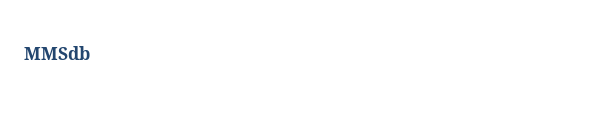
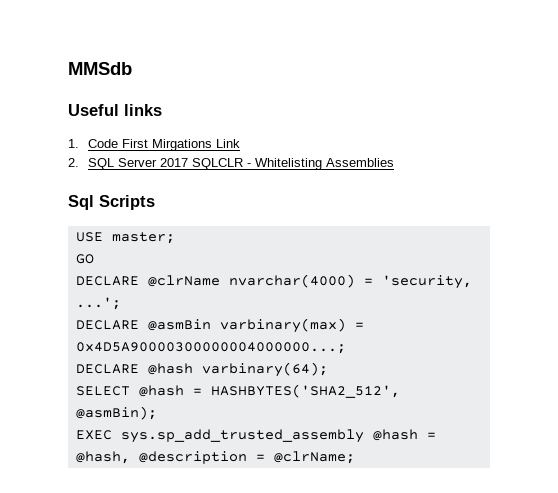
(90, 53) none -> [68,104,162,116] [68,139,240,151] [68,158,394,170] [68,195,155,210] [75,232,175,244] [75,254,94,264] [75,274,472,289] [75,297,121,310] [75,318,364,333] [75,342,346,354] [75,362,328,377] [75,384,400,398] [75,406,157,420] [75,429,436,443] [75,451,355,464] // Useful links // 1. Code First Mirgations Link // 2. SQL Server 2017 SQLCLR - Whitelisting Assemblies // Sql Scripts // USE master; // GO // DECLARE @clrName nvarchar(4000) = 'security, ...'; // DECLARE @asmBin varbinary(max) = 0x4D5A90000300000004000000...; // DECLARE @hash varbinary(64); // SELECT @hash = HASHBYTES('SHA2_512', @asmBin); // EXEC sys.sp_add_trusted_assembly @hash = @hash, @description = @clrName;

